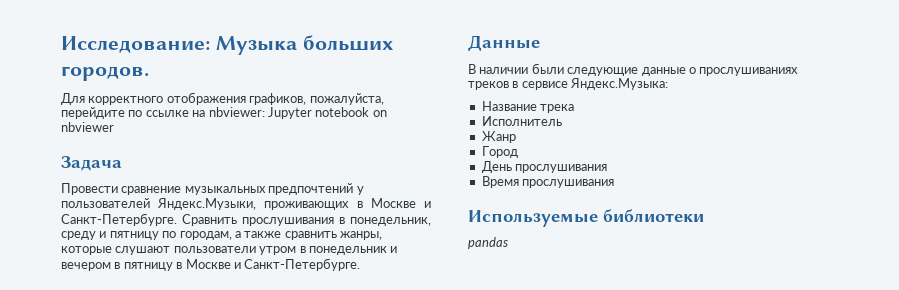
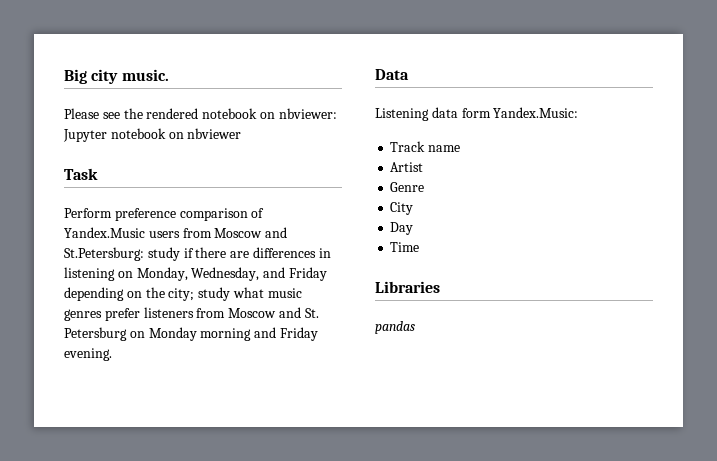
[61,35,394,55] [61,66,149,81] [61,92,384,105] [61,107,206,119] Исследование: Музыка больших городов. // Для корректного отображения графиков, пожалуйста, перейдите по ссылке на -> [64,69,169,84] [64,108,275,119] Big city music. // Please see the rendered notebook on
[61,156,122,171] [61,183,364,195] [61,198,431,210] [61,213,431,226] [61,231,382,240] [61,246,398,255] [61,258,361,271] [468,35,540,51] [468,63,799,76] [468,78,669,90] [481,101,575,113] [481,116,562,126] [481,131,516,143] [481,146,518,158] [481,161,608,173] [481,176,615,188] [468,209,704,227] Задача // Провести сравнение музыкальных предпочтений у пользователей Яндекс.Музыки, проживающих в Москве и Санкт-Петербурге. Сравнить прослушивания в понедельник, среду и пятницу по городам, а также сравнить жанры, которые слушают пользователи утром в понедельник и вечером в пятницу в Москве и Санкт-Петербурге. // Данные // В наличии были следующие данные о прослушиваниях треков в сервисе Яндекс.Музыка: // Название трека // Исполнитель // Жанр // Город // День прослушивания // Время прослушивания // Используемые библиотеки -> [64,168,98,180] [64,208,265,221] [64,227,288,238] [64,247,331,261] [64,267,327,281] [64,287,302,301] [64,307,319,321] [64,327,318,341] [64,348,112,361] [375,69,409,80] [375,107,579,121] [390,141,461,152] [390,162,424,172] [390,182,425,192] [390,202,414,215] [390,222,414,235] [390,242,420,252] [375,281,440,293] Task // Perform preference comparison of Yandex.Music users from Moscow and St.Petersburg: study if there are differences in listening on Monday, Wednesday, and Friday depending on the city; study what music genres prefer listeners from Moscow and St. Petersburg on Monday morning and Friday evening. // Data // Listening data form Yandex.Music: // Track name // Artist // Genre // City // Day // Time // Libraries

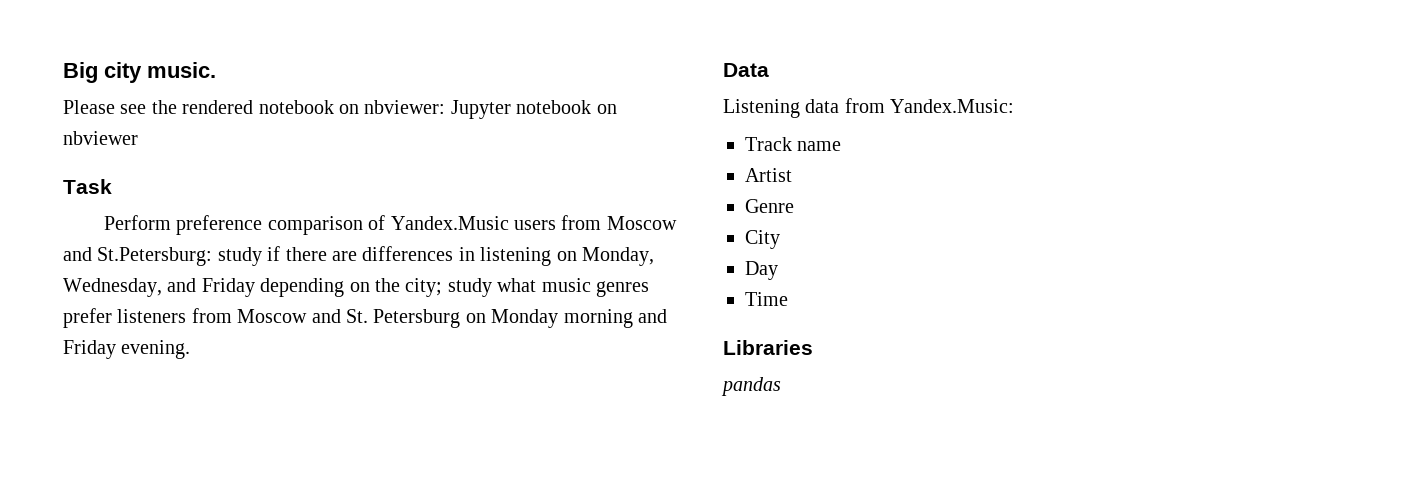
[461,108,491,118] form -> [844,98,885,113] from

